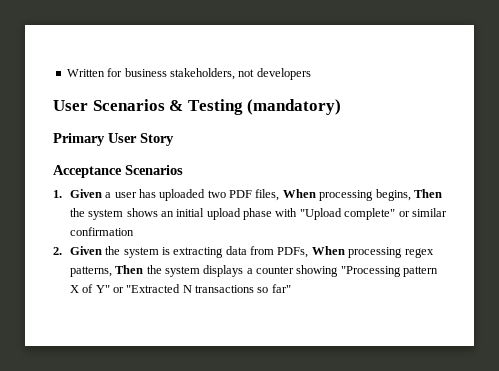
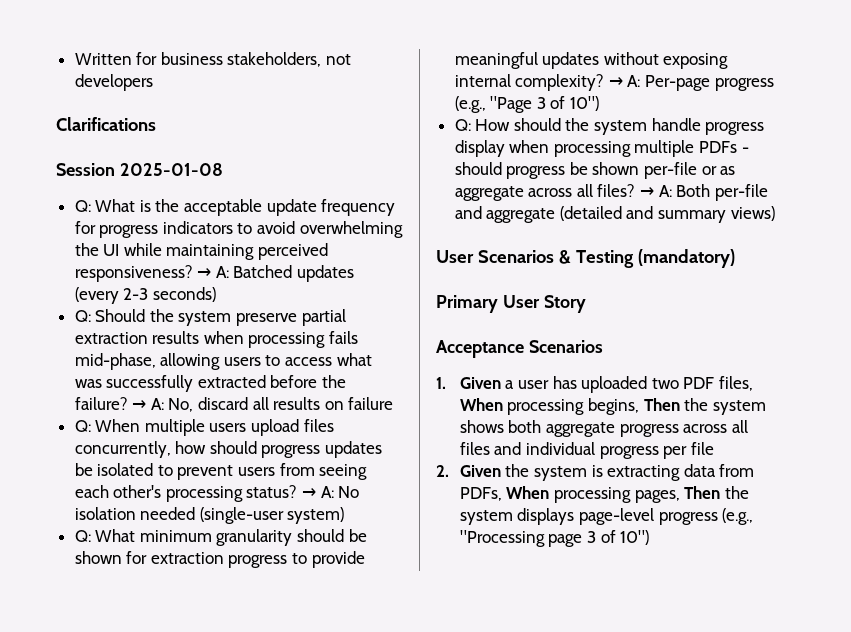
(311, 74) none -> [56,117,156,131] [56,163,223,176] [74,199,396,216] [74,221,403,238] [74,243,329,260] [74,265,355,282] [74,287,216,304] [74,309,346,326] [74,331,359,348] [74,353,372,370] [74,375,347,392] [74,397,394,412] [74,419,334,436] [74,441,383,458] [74,463,368,480] [74,485,360,502] [74,507,345,524] [74,529,367,546] [74,551,365,568] [454,52,729,69] [454,74,774,91] [454,96,600,113] [454,118,765,135] [454,140,749,157] [454,162,736,179] [454,184,768,201] [454,206,775,223] // Clarifications // Session 2025-01-08 // Q: What is the acceptable update frequency for progress indicators to avoid overwhelming the UI while maintaining perceived responsiveness? → A: Batched updates (every 2-3 seconds) // Q: Should the system preserve partial extraction results when processing fails mid-phase, allowing users to access what was successfully extracted before the failure? → A: No, discard all results on failure // Q: When multiple users upload files concurrently, how should progress updates be isolated to prevent users from seeing each other's processing status? → A: No isolation needed (single-user system) // Q: What minimum granularity should be shown for extraction progress to provide meaningful updates without exposing internal complexity? → A: Per-page progress (e.g., "Page 3 of 10") // Q: How should the system handle progress display when processing multiple PDFs - should progress be shown per-file or as aggregate across all files? → A: Both per-file and aggregate (detailed and summary views)
[160,208,447,220] [69,227,134,236] an initial upload phase with "Upload complete" or similar confirmation -> [508,420,748,437] [459,442,714,459] both aggregate progress across all files and individual progress per file
[404,248,434,258] [69,266,112,277] regex patterns, -> [634,490,680,503] pages,
[246,265,439,277] [69,284,291,293] a counter showing "Processing pattern X of Y" or "Extracted N transactions so far" -> [579,508,754,525] [459,530,650,547] page-level progress (e.g., "Processing page 3 of 10")

